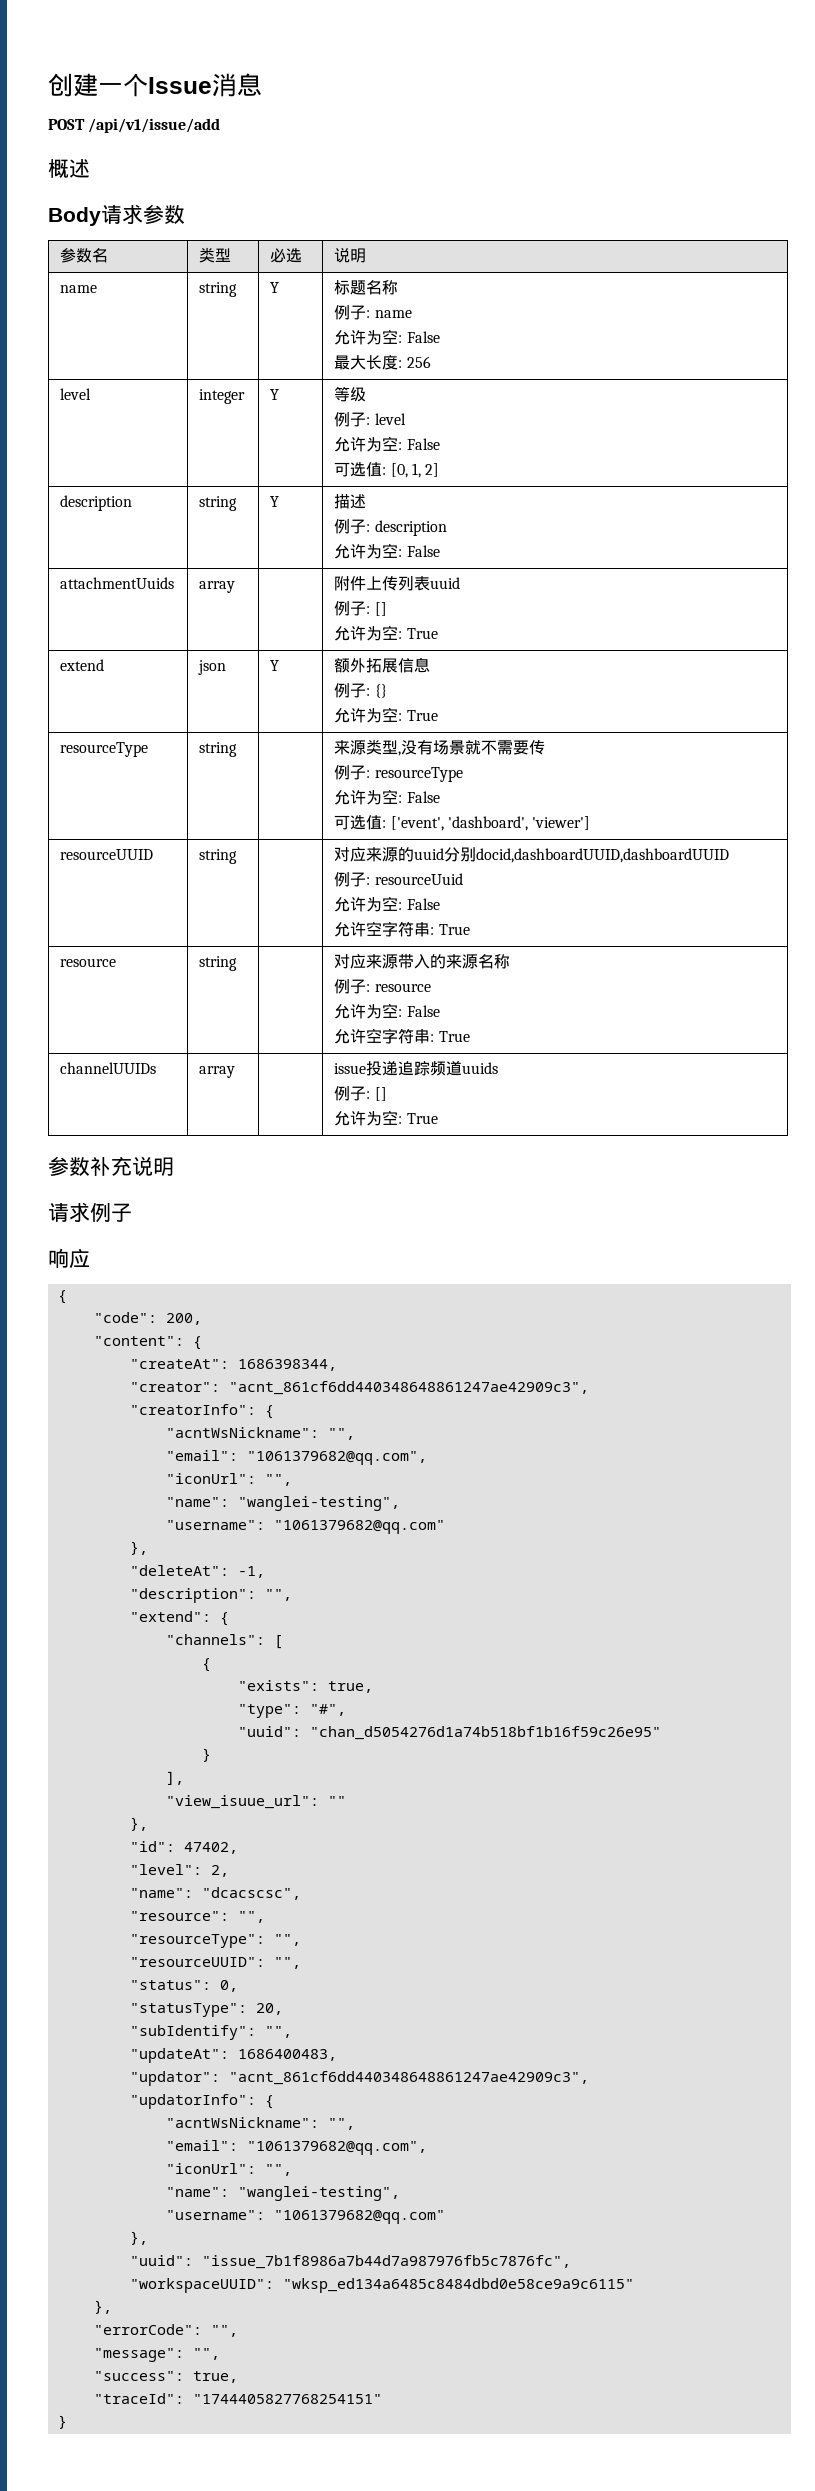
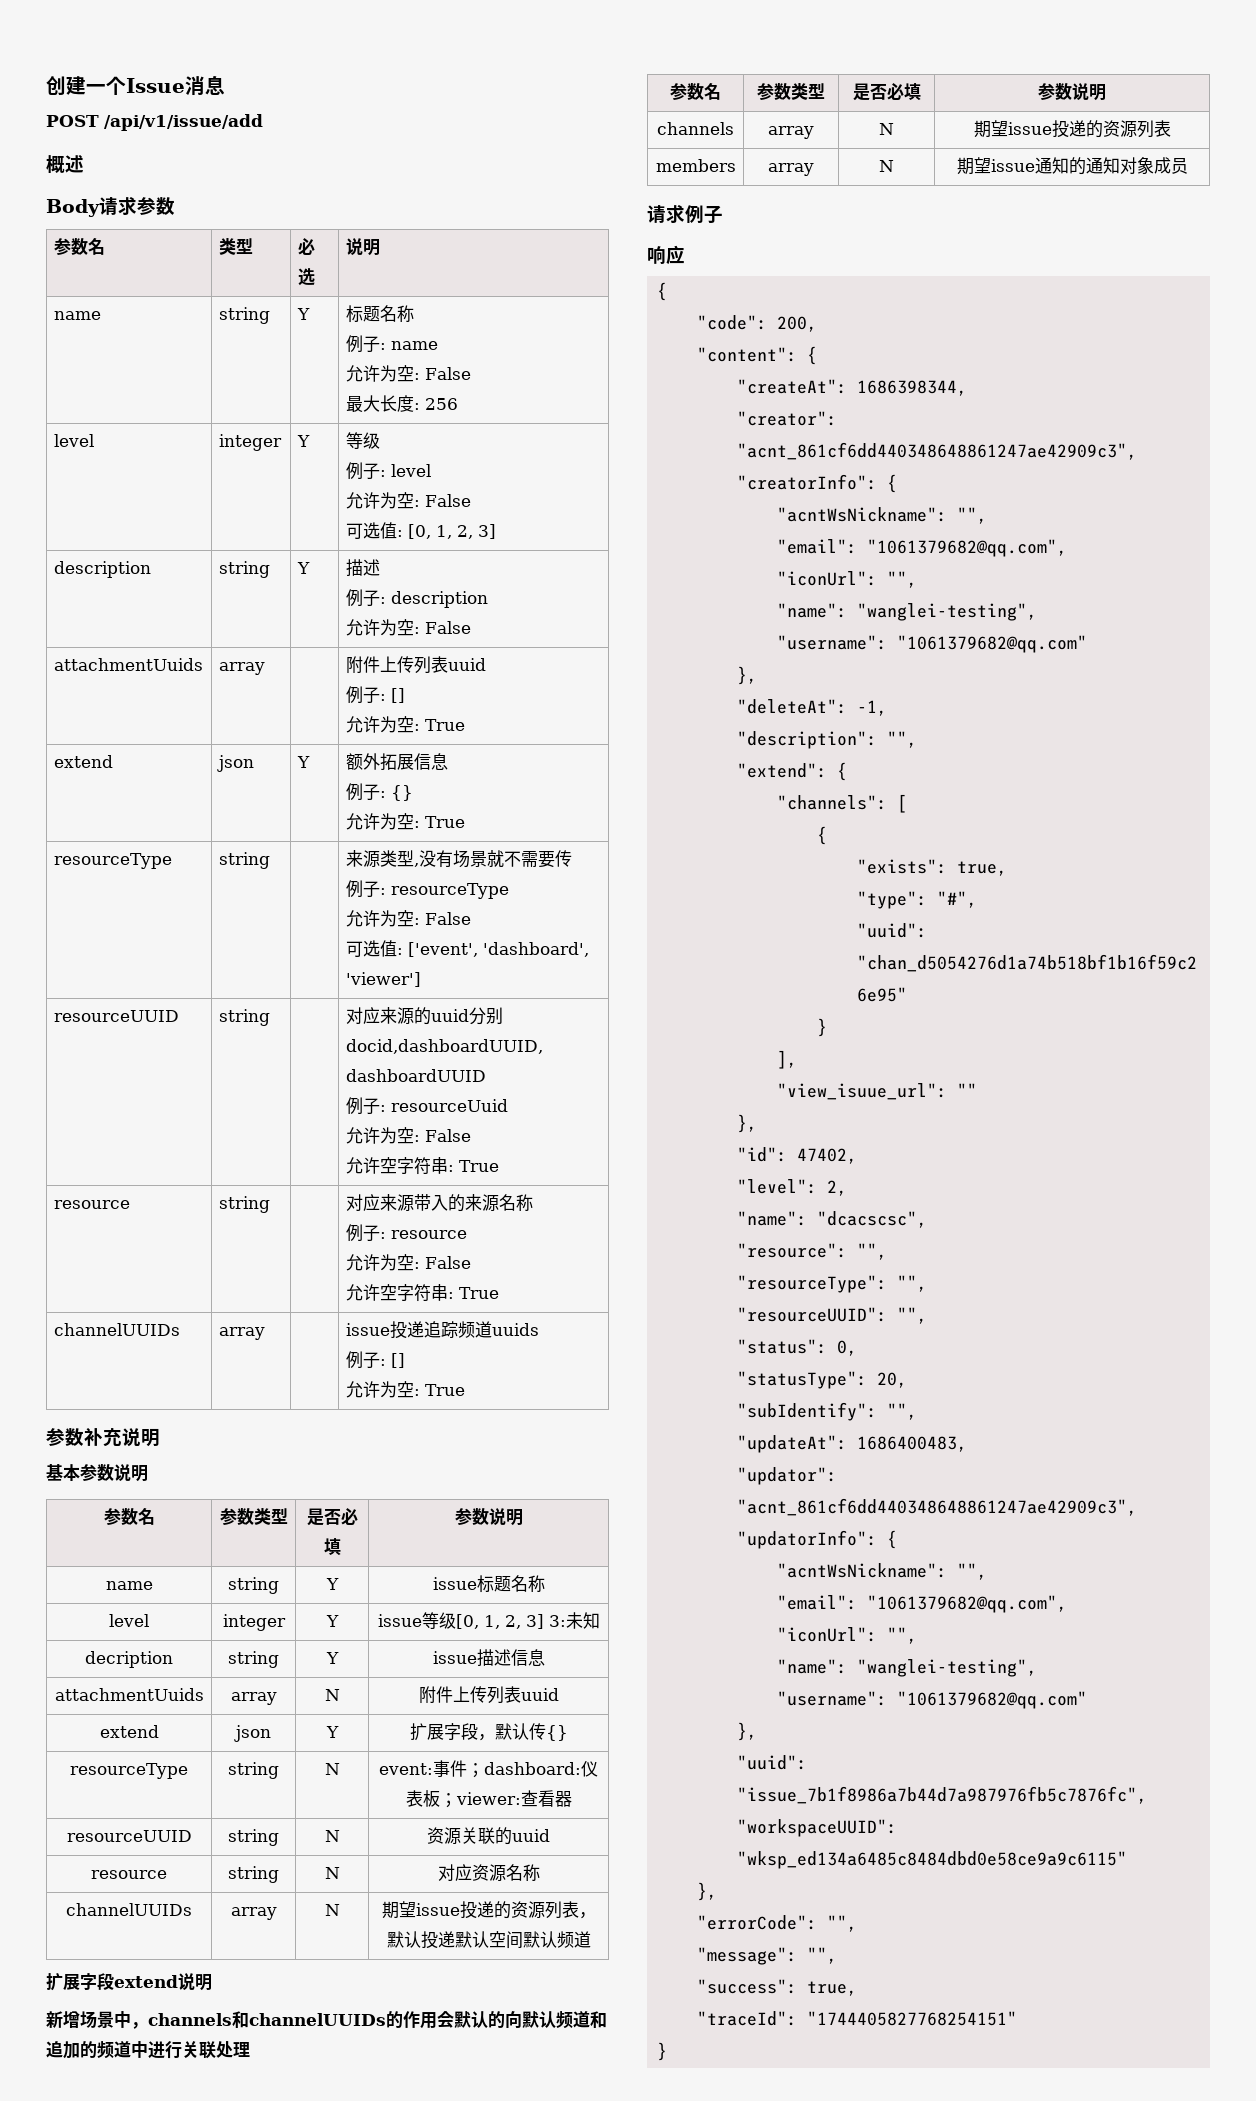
[425,463,440,477] 2] -> [456,524,496,539] 2, 3]
(174, 1166) none -> [46,1464,148,1482] [103,1508,155,1525] [219,1508,288,1525] [306,1508,358,1526] [323,1538,341,1555] [454,1508,523,1526] [105,1581,153,1590] [228,1577,279,1594] [325,1578,339,1590] [432,1575,545,1593] [109,1614,149,1627] [222,1614,286,1631] [325,1615,339,1627] [377,1612,600,1629] [85,1651,173,1668] [228,1651,279,1668] [325,1652,339,1664] [432,1649,545,1667] [54,1688,204,1701] [230,1692,277,1705] [324,1689,340,1701] [418,1686,559,1704] [99,1725,159,1738] [234,1725,271,1742] [325,1726,339,1738] [409,1723,568,1741] [70,1763,188,1779] [228,1762,279,1779] [324,1763,340,1775] [379,1760,599,1778] [405,1790,572,1808] [66,1830,192,1842] [228,1829,279,1846] [324,1830,340,1842] [427,1827,550,1845] [91,1870,167,1879] [228,1866,279,1883] [324,1867,340,1879] [437,1864,540,1882] [66,1903,192,1916] [230,1907,277,1920] [324,1904,340,1916] [381,1901,596,1919] [386,1931,591,1949] [46,1973,212,1991] [46,2011,607,2029] [46,2041,250,2059] [670,83,721,100] [757,83,825,100] [852,83,921,101] [1038,83,1106,101] [657,122,734,135] [768,126,814,139] [879,123,894,135] [973,120,1171,138] [655,159,736,172] [768,163,814,176] [879,160,894,172] [956,157,1188,175] // 基本参数说明 // 参数名 | 参数类型 | 是否必填 | 参数说明 // name | string | Y | issue标题名称 // level | integer | Y | issue等级[0, 1, 2, 3] 3:未知 // decription | string | Y | issue描述信息 // attachmentUuids | array | N | 附件上传列表uuid // extend | json | Y | 扩展字段，默认传{} // resourceType | string | N | event:事件；dashboard:仪表板；viewer:查看器 // resourceUUID | string | N | 资源关联的uuid // resource | string | N | 对应资源名称 // channelUUIDs | array | N | 期望issue投递的资源列表，默认投递默认空间默认频道 // 扩展字段extend说明 // 新增场景中，channels和channelUUIDs的作用会默认的向默认频道和追加的频道中进行关联处理 // 参数名 | 参数类型 | 是否必填 | 参数说明 // channels | array | N | 期望issue投递的资源列表 // members | array | N | 期望issue通知的通知对象成员

